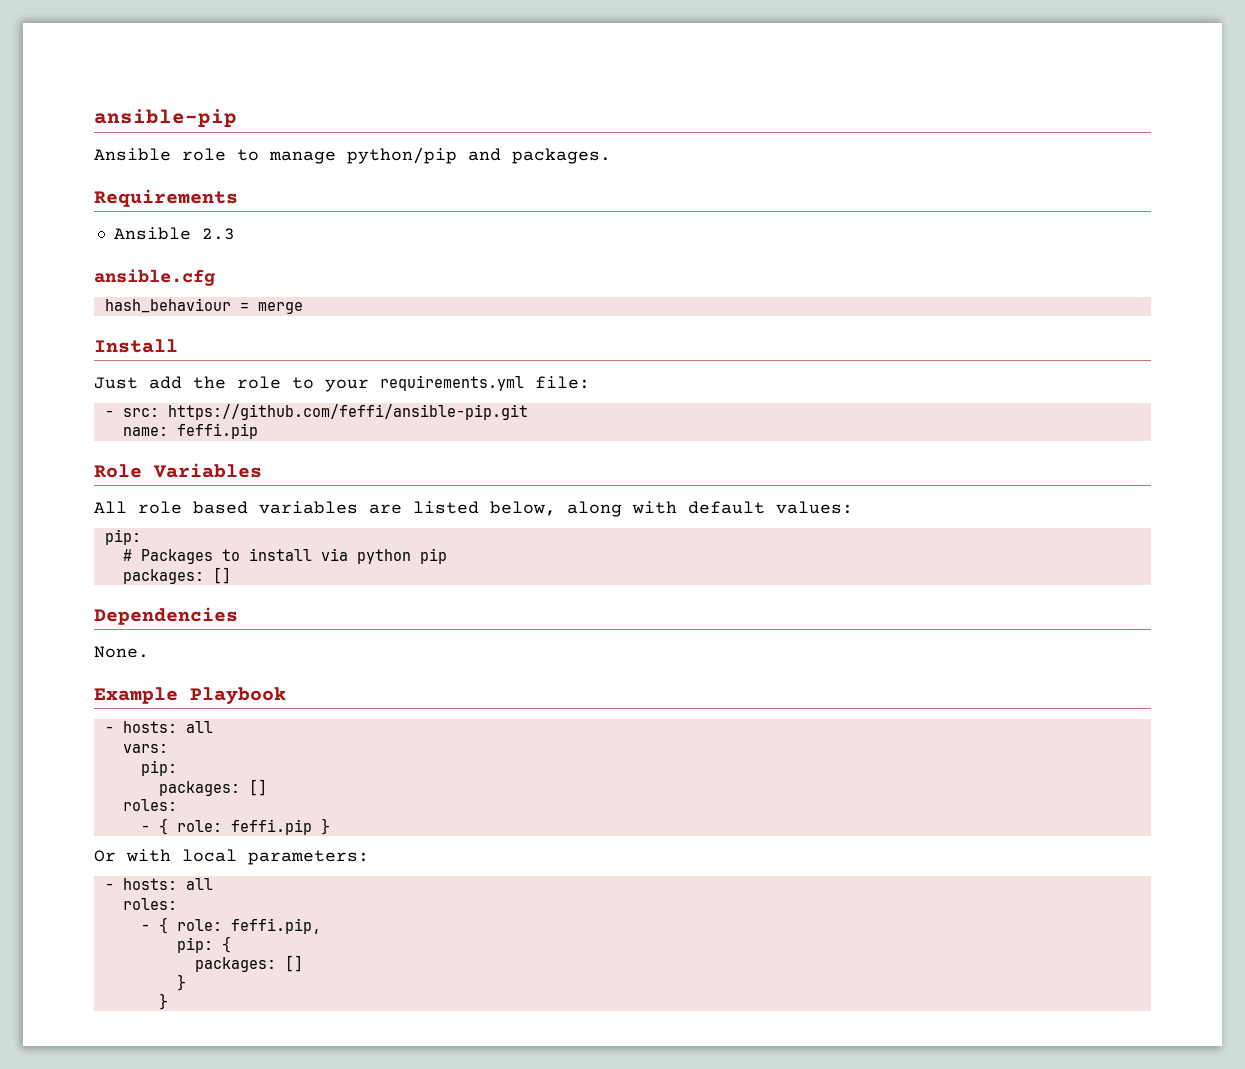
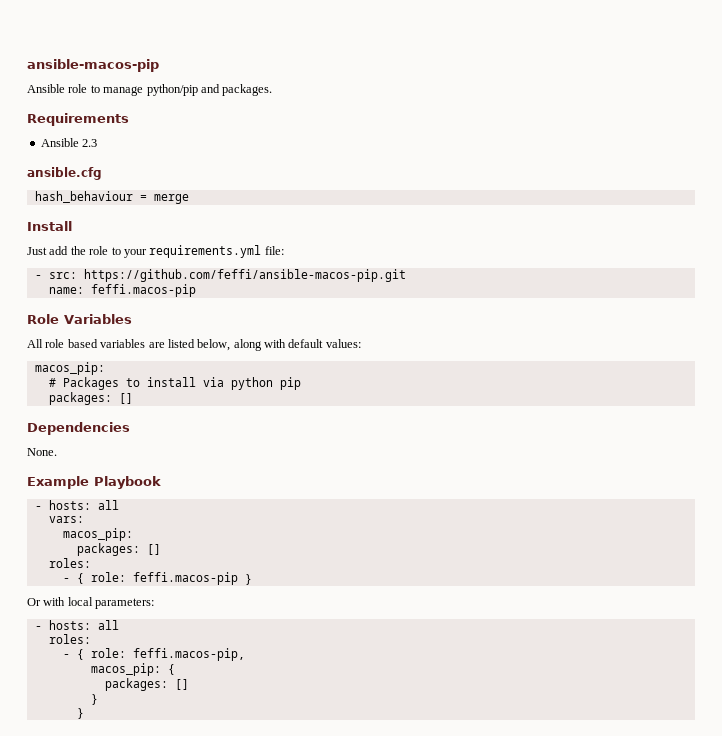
[94,109,237,127] ansible-pip -> [27,59,159,72] ansible-macos-pip
[167,404,528,420] https://github.com/feffi/ansible-pip.git -> [83,269,406,282] https://github.com/feffi/ansible-macos-pip.git
[176,423,258,439] feffi.pip -> [90,284,196,297] feffi.macos-pip
[104,529,141,545] pip: -> [34,362,105,375] macos_pip:
[140,760,177,776] pip: -> [62,528,133,541] macos_pip:
[230,819,312,835] feffi.pip -> [132,572,238,585] feffi.macos-pip
[230,918,321,934] [176,937,213,953] feffi.pip, // pip: -> [132,648,245,661] [90,663,161,676] feffi.macos-pip, // macos_pip:

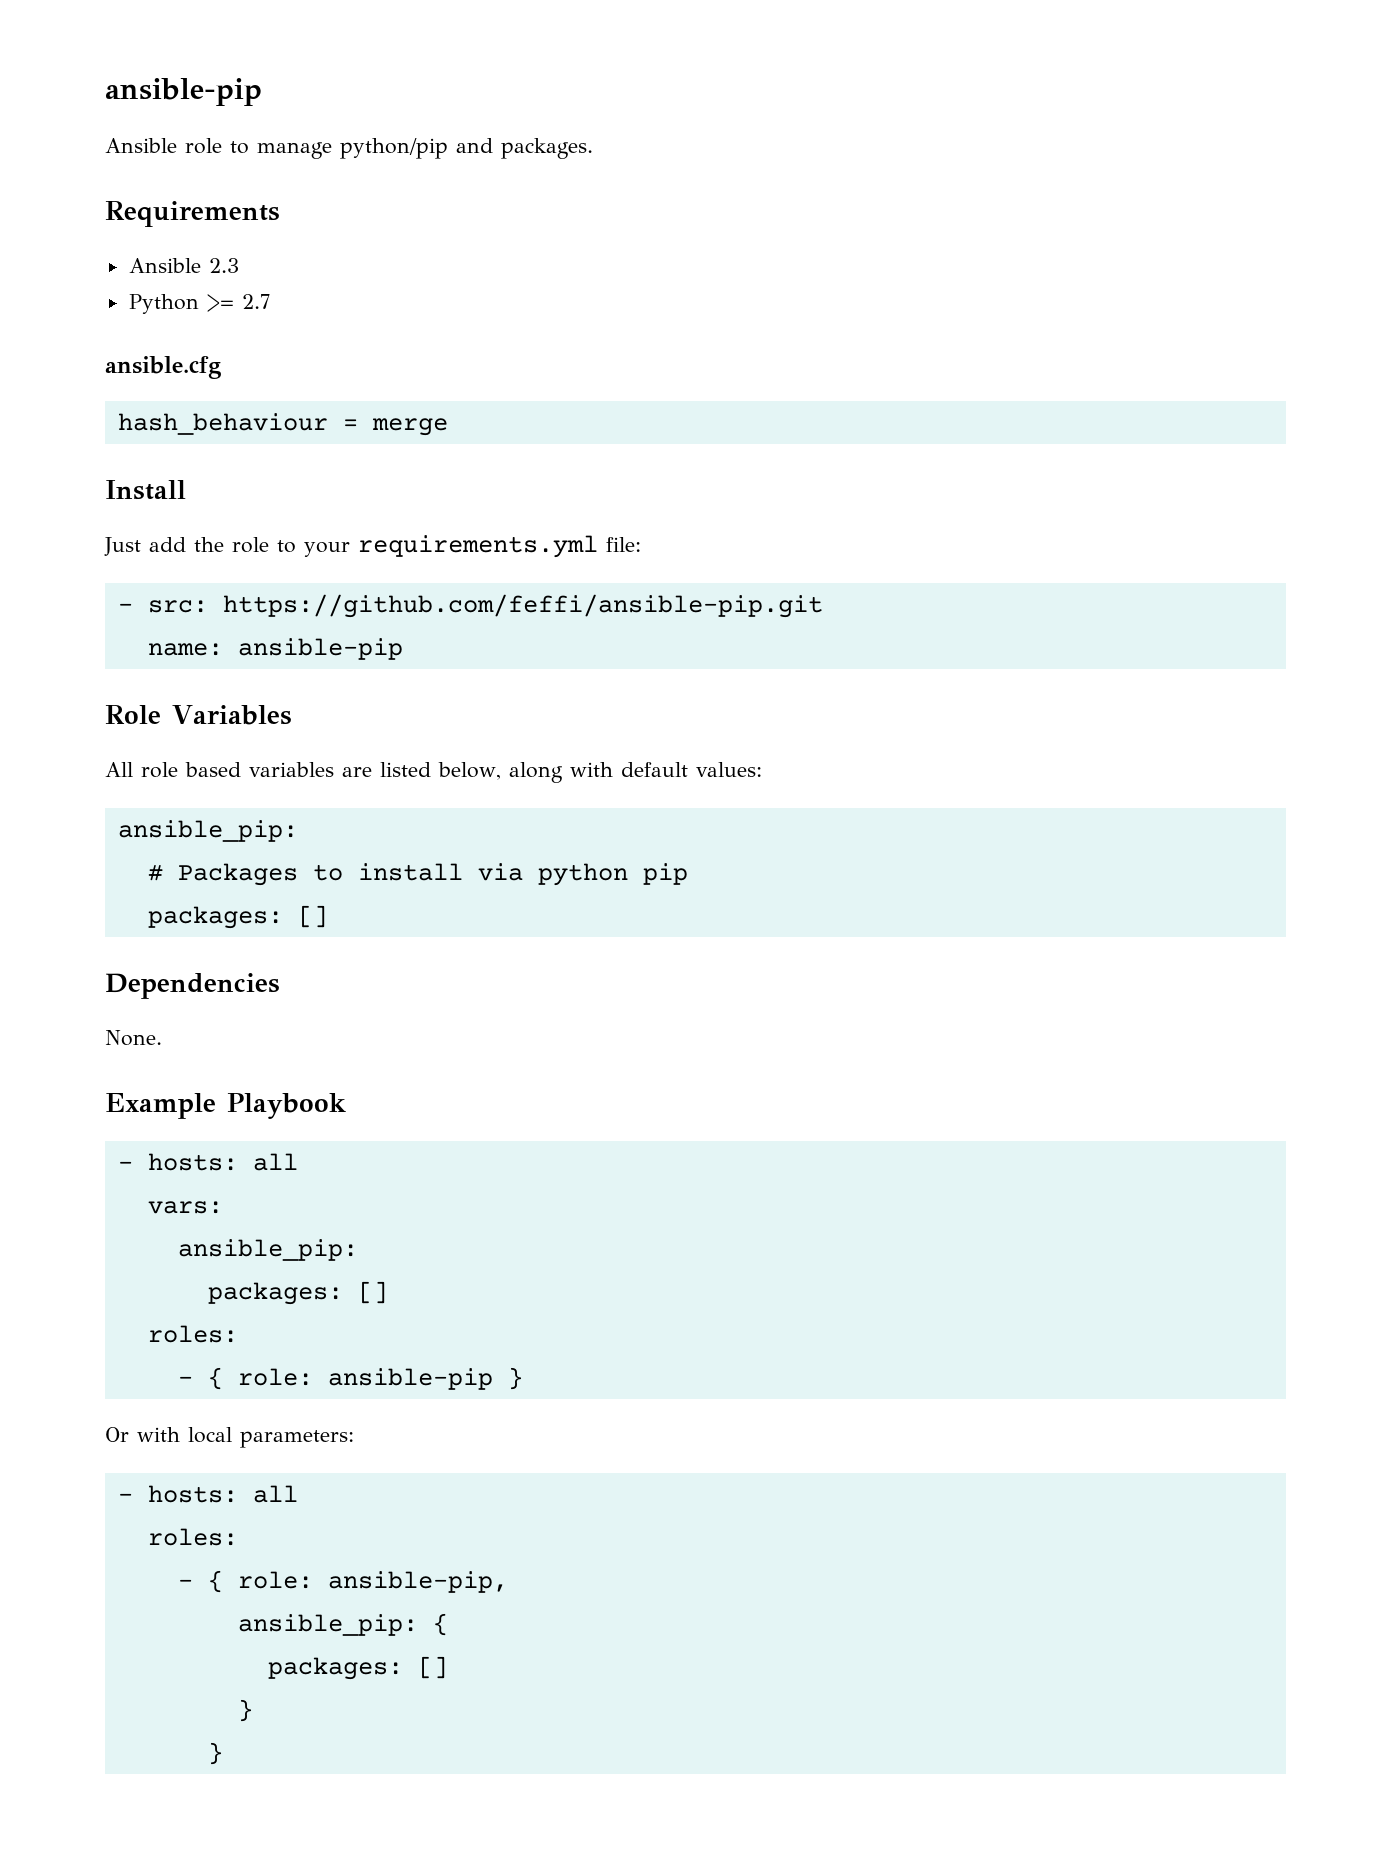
[27,59,159,72] ansible-macos-pip -> [105,78,262,106] ansible-pip
(98, 143) none -> [128,294,270,314] // Python >= 2.7
[83,269,406,282] https://github.com/feffi/ansible-macos-pip.git -> [222,594,823,618] https://github.com/feffi/ansible-pip.git
[90,284,196,297] feffi.macos-pip -> [237,638,403,660] ansible-pip
[34,362,105,375] macos_pip: -> [117,820,298,842] ansible_pip:
[62,528,133,541] macos_pip: -> [177,1239,358,1261] ansible_pip:
[132,572,238,585] feffi.macos-pip -> [327,1368,493,1390] ansible-pip
[132,648,245,661] [90,663,161,676] feffi.macos-pip, // macos_pip: -> [327,1571,508,1593] [237,1614,418,1636] ansible-pip, // ansible_pip:

